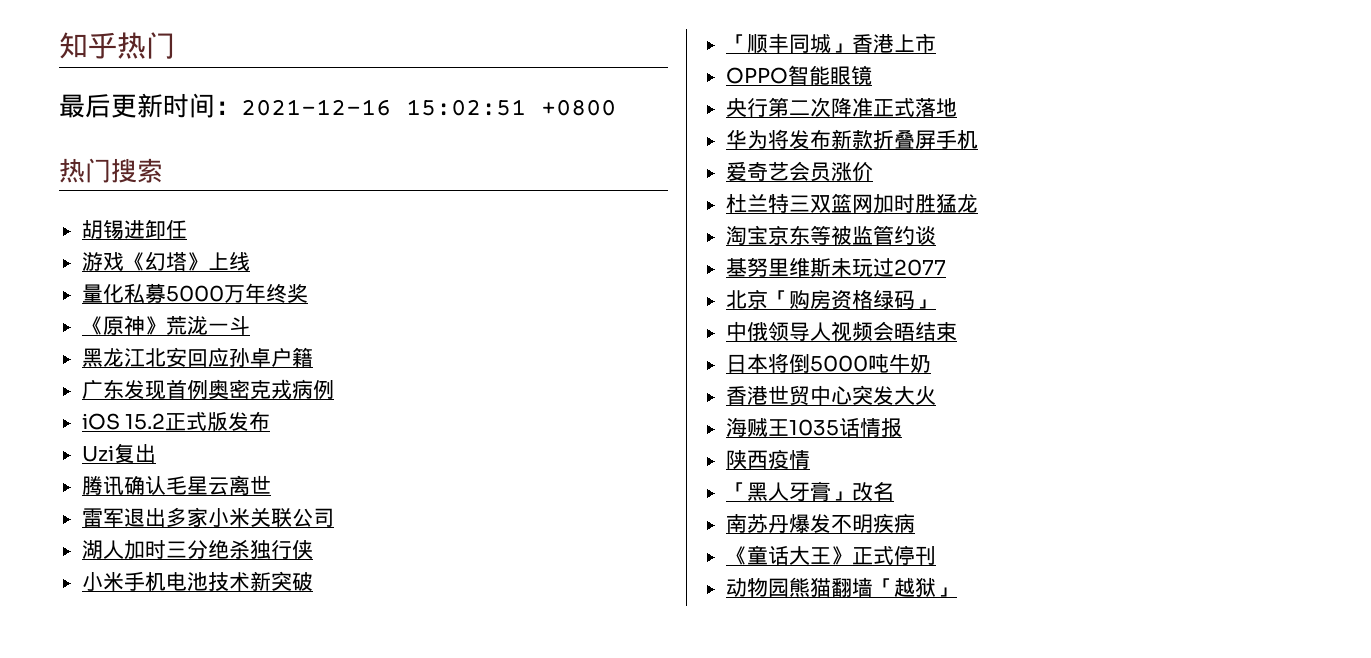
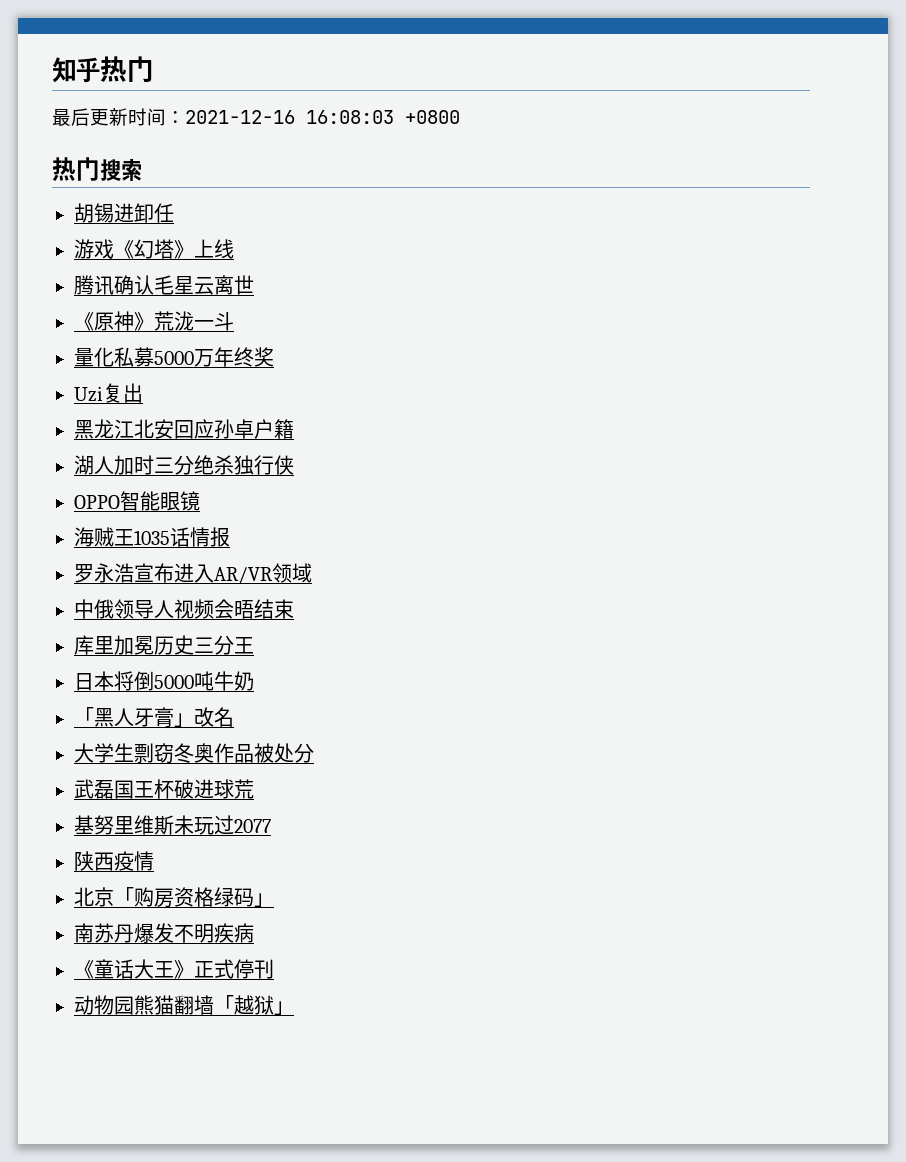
[406,99,526,116] 15:02:51 -> [306,110,394,124] 16:08:03
(250, 261) none -> [74,275,254,295] [74,311,234,331] // 腾讯确认毛星云离世 // 《原神》荒泷一斗
[81,315,250,335] 《原神》荒泷一斗 -> [74,383,143,403] Uzi复出
[81,379,334,400] [81,411,271,431] [81,443,156,463] [81,475,271,496] [81,507,334,528] // 广东发现首例奥密克戎病例 // iOS 15.2正式版发布 // Uzi复出 // 腾讯确认毛星云离世 // 雷军退出多家小米关联公司 -> (294, 429) none
[81,571,313,591] [725,33,936,54] [725,65,872,85] [725,97,957,118] [725,129,978,149] [725,161,873,182] [725,193,978,214] [725,225,936,245] [725,257,946,277] [725,289,936,310] 小米手机电池技术新突破 // 「顺丰同城」香港上市 // OPPO智能眼镜 // 央行第二次降准正式落地 // 华为将发布新款折叠屏手机 // 爱奇艺会员涨价 // 杜兰特三双篮网加时胜猛龙 // 淘宝京东等被监管约谈 // 基努里维斯未玩过2077 // 北京「购房资格绿码」 -> [74,491,200,511] [74,527,230,548] [74,563,312,584] OPPO智能眼镜 // 海贼王1035话情报 // 罗永浩宣布进入AR/VR领域
(957, 331) none -> [74,635,254,655] // 库里加冕历史三分王
[725,385,936,406] [725,417,902,438] [725,449,810,470] [725,481,894,501] 香港世贸中心突发大火 // 海贼王1035话情报 // 陕西疫情 // 「黑人牙膏」改名 -> [74,707,234,728] [74,743,314,764] [74,779,254,799] [74,815,271,835] [74,851,154,871] [74,887,274,908] 「黑人牙膏」改名 // 大学生剽窃冬奥作品被处分 // 武磊国王杯破进球荒 // 基努里维斯未玩过2077 // 陕西疫情 // 北京「购房资格绿码」

